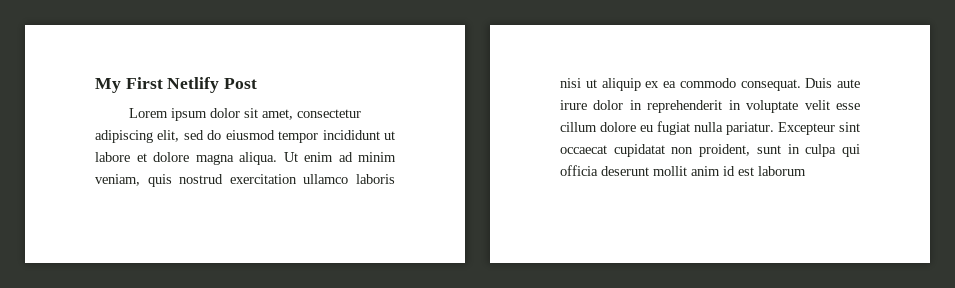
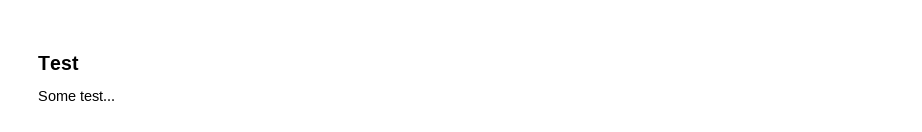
[95,77,258,93] [129,108,362,121] [95,130,395,143] [95,152,396,165] [95,174,395,187] [560,78,860,91] [560,100,860,113] [560,121,860,135] [560,144,860,157] [560,165,806,176] My First Netlify Post // Lorem ipsum dolor sit amet, consectetur adipiscing elit, sed do eiusmod tempor incididunt ut labore et dolore magna aliqua. Ut enim ad minim veniam, quis nostrud exercitation ullamco laboris nisi ut aliquip ex ea commodo consequat. Duis aute irure dolor in reprehenderit in voluptate velit esse cillum dolore eu fugiat nulla pariatur. Excepteur sint occaecat cupidatat non proident, sunt in culpa qui officia deserunt mollit anim id est laborum -> [38,56,79,70] [38,91,115,101] Test // Some test...

